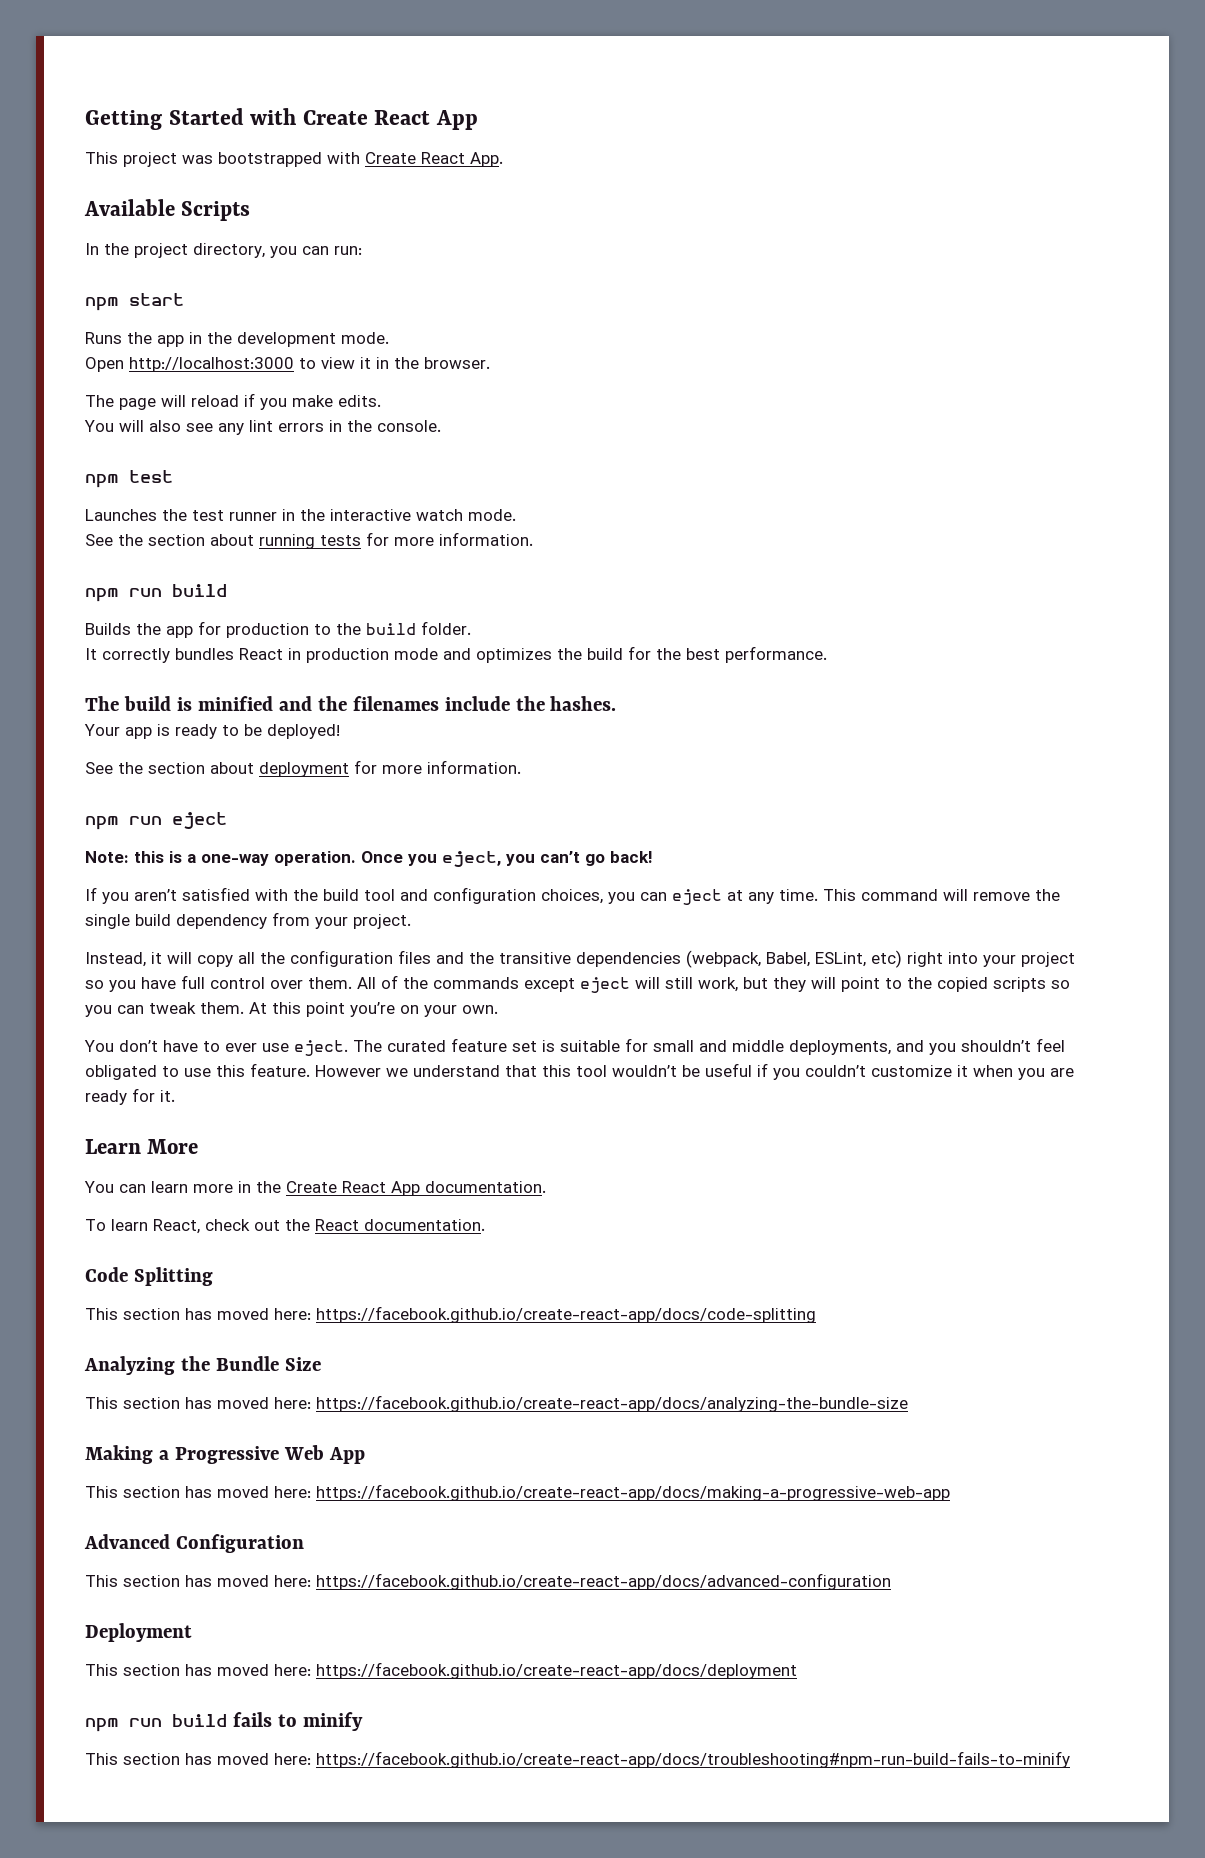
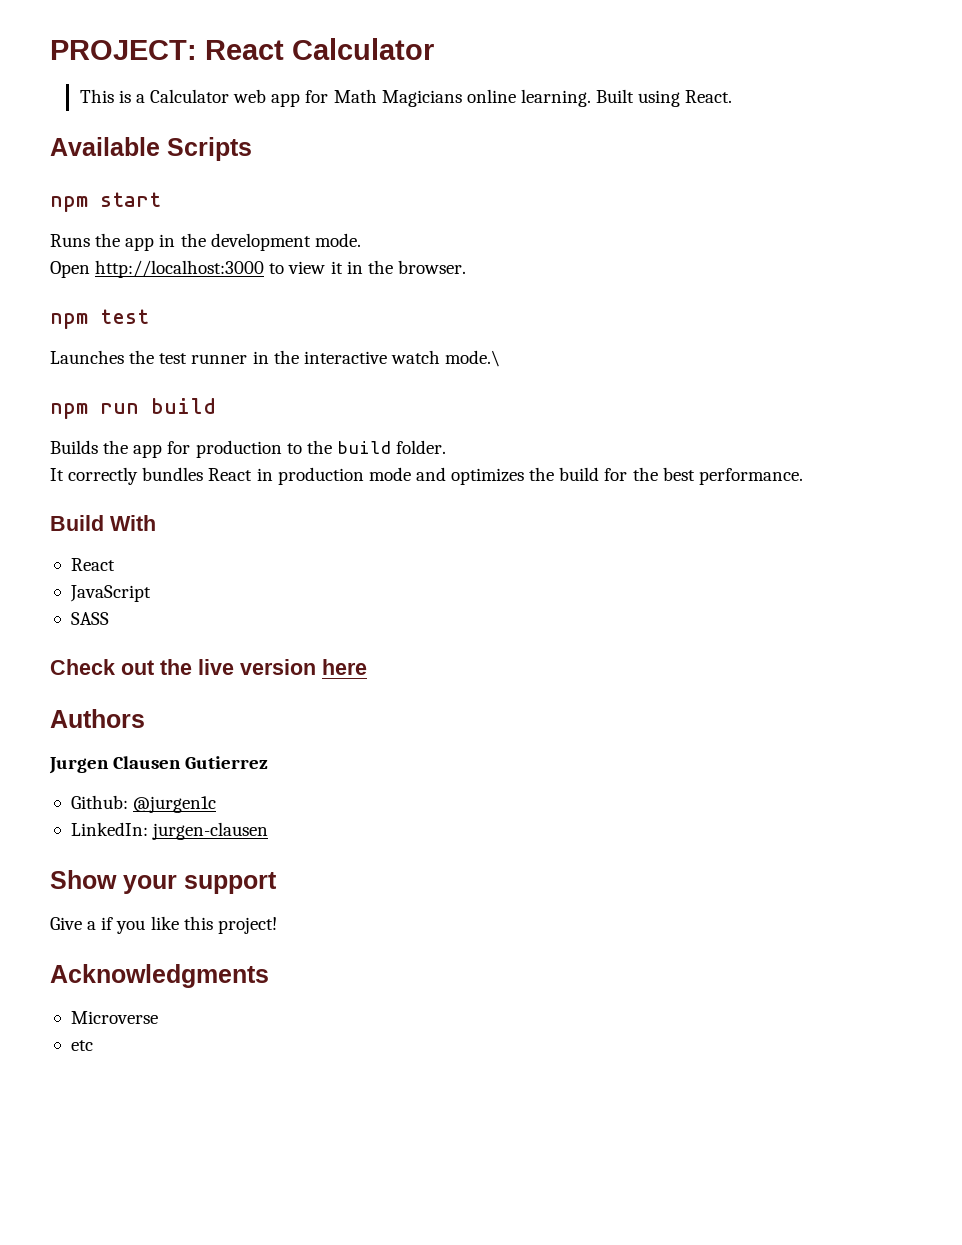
[85,108,479,130] [85,152,503,167] [84,199,251,221] [85,243,362,258] Getting Started with Create React App // This project was bootstrapped with Create React App. // Available Scripts // In the project directory, you can run: -> [50,38,434,60] [79,89,733,107] [50,137,252,161] PROJECT: React Calculator // This is a Calculator web app for Math Magicians online learning. Built using React. // Available Scripts
[85,393,381,410] [84,420,441,435] // The page will reload if you make edits. // You will also see any lint errors in the console. -> (466, 267) none
[468,509,516,521] [85,532,533,549] mode. // See the section about running tests for more information. -> [445,350,501,367] mode.\
[85,696,617,711] [84,724,340,739] [85,760,521,777] [85,812,227,830] [85,851,652,867] [85,887,1060,905] [85,912,411,929] [85,950,1075,968] [85,975,1070,993] [85,1002,498,1017] [84,1038,1065,1056] [85,1063,1074,1080] [85,1088,175,1105] [85,1139,199,1154] [84,1181,546,1196] [85,1219,485,1234] [85,1267,213,1286] [85,1306,816,1323] [84,1356,321,1375] [85,1395,908,1412] [85,1445,365,1464] [85,1484,950,1501] [84,1534,304,1553] [85,1573,891,1590] [85,1623,192,1642] [85,1662,797,1679] [85,1712,363,1732] [85,1751,1070,1768] The build is minified and the filenames include the hashes. // Your app is ready to be deployed! // See the section about deployment for more information. // npm run eject // Note: this is a one-way operation. Once you eject, you can’t go back! // If you aren’t satisfied with the build tool and configuration choices, you can eject at any time. This command will remove the single build dependency from your project. // Instead, it will copy all the configuration files and the transitive dependencies (webpack, Babel, ESLint, etc) right into your project so you have full control over them. All of the commands except eject will still work, but they will point to the copied scripts so you can tweak them. At this point you’re on your own. // You don’t have to ever use eject. The curated feature set is suitable for small and middle deployments, and you shouldn’t feel obligated to use this feature. However we understand that this tool wouldn’t be useful if you couldn’t customize it when you are ready for it. // Learn More // You can learn more in the Create React App documentation. // To learn React, check out the React documentation. // Code Splitting // This section has moved here: https://facebook.github.io/create-react-app/docs/code-splitting // Analyzing the Bundle Size // This section has moved here: https://facebook.github.io/create-react-app/docs/analyzing-the-bundle-size // Making a Progressive Web App // This section has moved here: https://facebook.github.io/create-react-app/docs/making-a-progressive-web-app // Advanced Configuration // This section has moved here: https://facebook.github.io/create-react-app/docs/advanced-configuration // Deployment // This section has moved here: https://facebook.github.io/create-react-app/docs/deployment // npm run build fails to minify // This section has moved here: https://facebook.github.io/create-react-app/docs/troubleshooting#npm-run-build-fails-to-minify -> [50,515,156,531] [70,558,115,571] [69,585,151,602] [70,612,109,625] [50,659,367,675] [50,709,145,728] [49,756,269,774] [70,795,217,813] [70,822,269,840] [50,870,277,894] [50,916,277,934] [50,964,269,988] [70,1011,158,1024] [70,1040,93,1051] Build With // React // JavaScript // SASS // Check out the live version here // Authors // Jurgen Clausen Gutierrez // Github: @jurgen1c // LinkedIn: jurgen-clausen // Show your support // Give a if you like this project! // Acknowledgments // Microverse // etc

